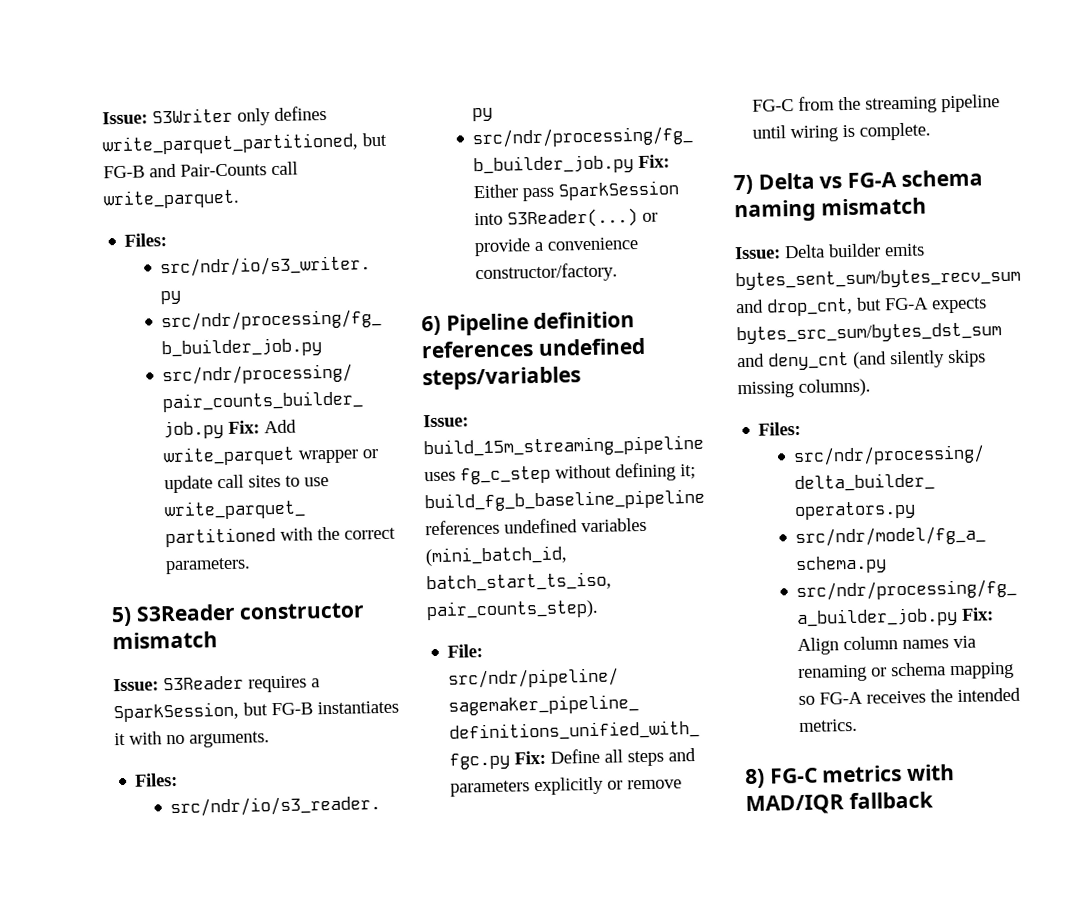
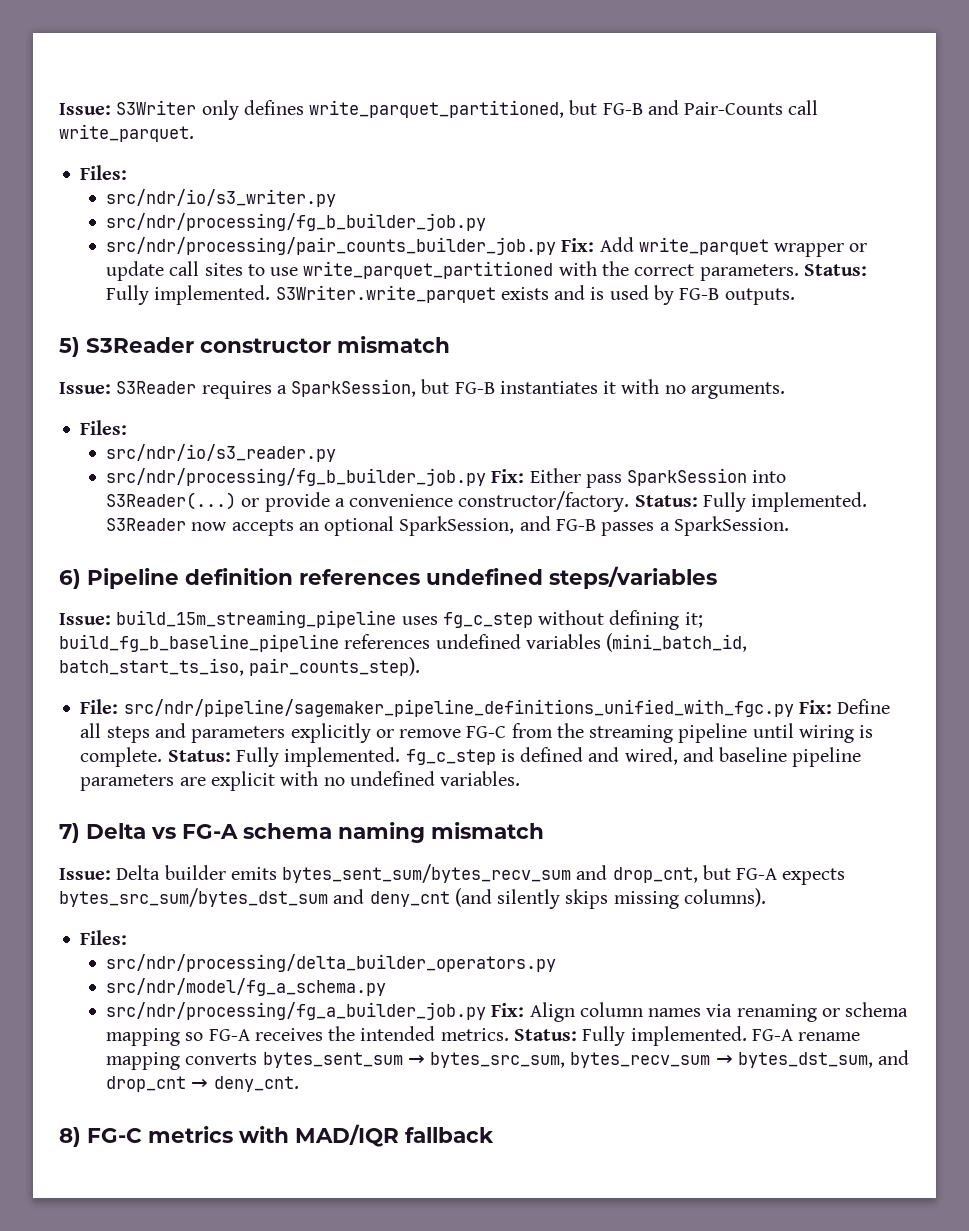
(252, 566) none -> [803,264,867,276] [106,285,795,305] Status: Fully implemented. S3Writer.write_parquet exists and is used by FG-B outputs.
(619, 273) none -> [634,492,868,512] [106,516,789,536] Status: Fully implemented. S3Reader now accepts an optional SparkSession, and FG-B passes a SparkSession.
(932, 131) none -> [167,747,862,767] [80,771,521,791] Status: Fully implemented. fg_c_step is defined and wired, and baseline pipeline parameters are explicit with no undefined variables.
(859, 725) none -> [513,1026,861,1046] [106,1050,910,1070] [106,1076,299,1092] Status: Fully implemented. FG-A rename mapping converts bytes_sent_sum → bytes_src_sum, bytes_recv_sum → bytes_dst_sum, and drop_cnt → deny_cnt.

